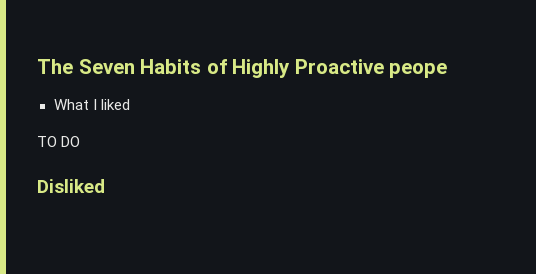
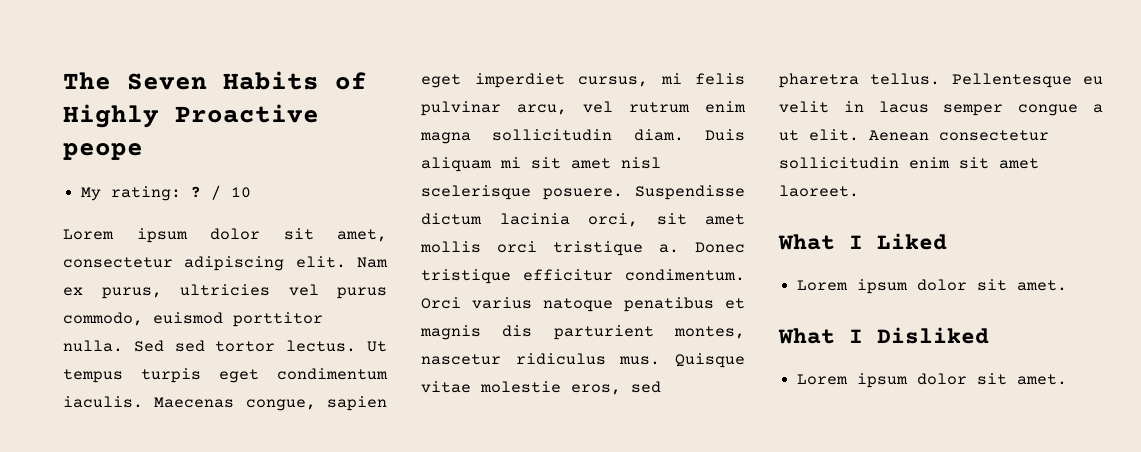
[53,99,130,110] [37,136,81,147] [37,179,105,193] What I liked // TO DO // Disliked -> [81,185,252,201] [63,228,387,243] [63,256,388,271] [63,284,387,299] [63,312,323,327] [63,340,388,352] [63,368,388,383] [63,396,387,411] [421,73,745,88] [421,101,746,116] [420,129,745,144] [421,157,661,172] [421,185,745,200] [421,213,745,227] [420,241,745,256] [421,269,745,284] [421,297,745,312] [420,325,745,340] [421,353,745,368] [421,381,661,395] [779,73,1103,88] [779,101,1103,116] [779,129,1049,141] [779,157,1039,169] [779,185,859,197] [778,233,947,250] [797,279,1068,294] [778,327,989,344] [797,373,1068,388] My rating: ? / 10 // Lorem ipsum dolor sit amet, consectetur adipiscing elit. Nam ex purus, ultricies vel purus commodo, euismod porttitor nulla. Sed sed tortor lectus. Ut tempus turpis eget condimentum iaculis. Maecenas congue, sapien eget imperdiet cursus, mi felis pulvinar arcu, vel rutrum enim magna sollicitudin diam. Duis aliquam mi sit amet nisl scelerisque posuere. Suspendisse dictum lacinia orci, sit amet mollis orci tristique a. Donec tristique efficitur condimentum. Orci varius natoque penatibus et magnis dis parturient montes, nascetur ridiculus mus. Quisque vitae molestie eros, sed pharetra tellus. Pellentesque eu velit in lacus semper congue a ut elit. Aenean consectetur sollicitudin enim sit amet laoreet. // What I Liked // Lorem ipsum dolor sit amet. // What I Disliked // Lorem ipsum dolor sit amet.

